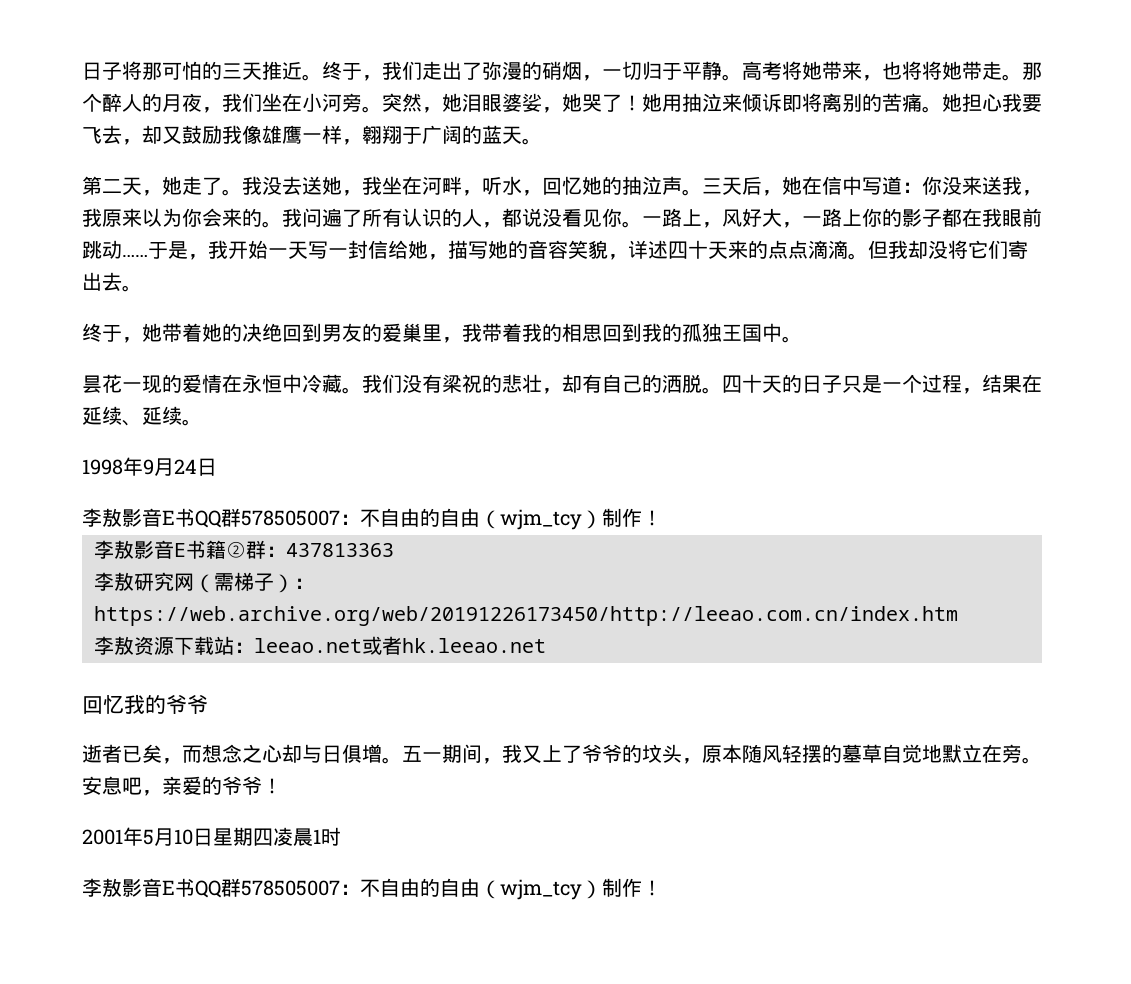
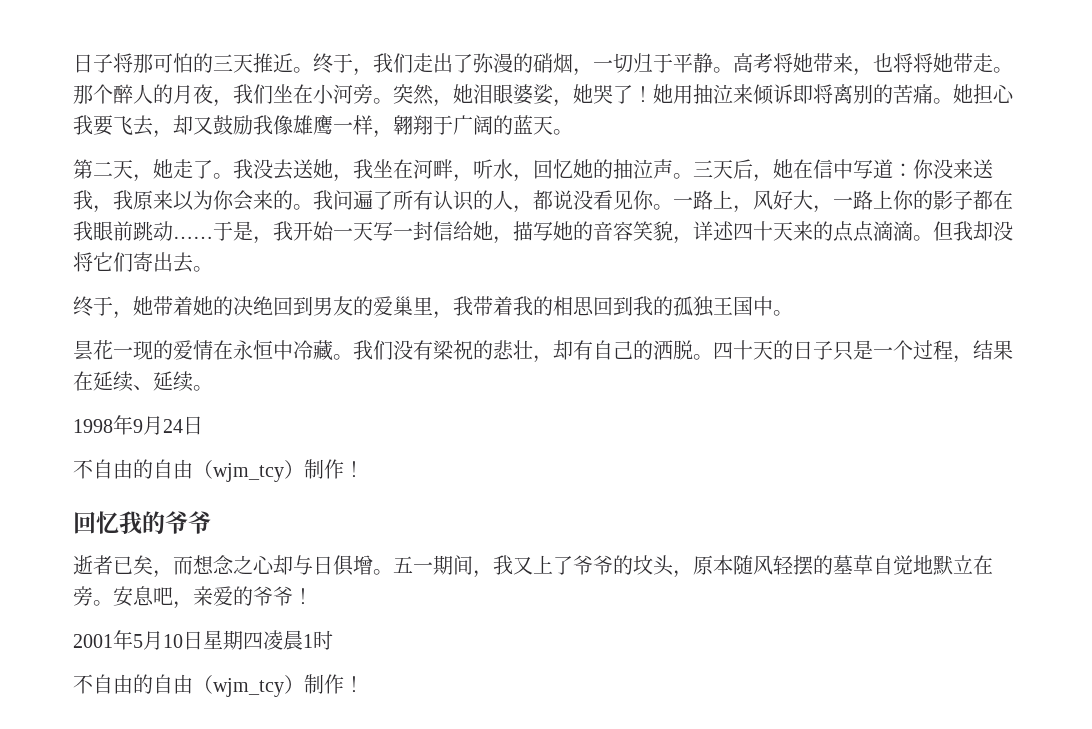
[82,508,662,530] [94,540,394,559] [94,572,314,593] [94,606,958,626] [94,636,546,656] 李敖影音E书QQ群578505007：不自由的自由（wjm_tcy）制作！ // 李敖影音E书籍②群：437813363 // 李敖研究网（需梯子）：https://web.archive.org/web/20191226173450/http://leeao.com.cn/index.htm // 李敖资源下载站：leeao.net或者hk.leeao.net -> [73,459,364,482] 不自由的自由（wjm_tcy）制作！
[82,878,360,898] 李敖影音E书QQ群578505007： -> (333, 640) none

